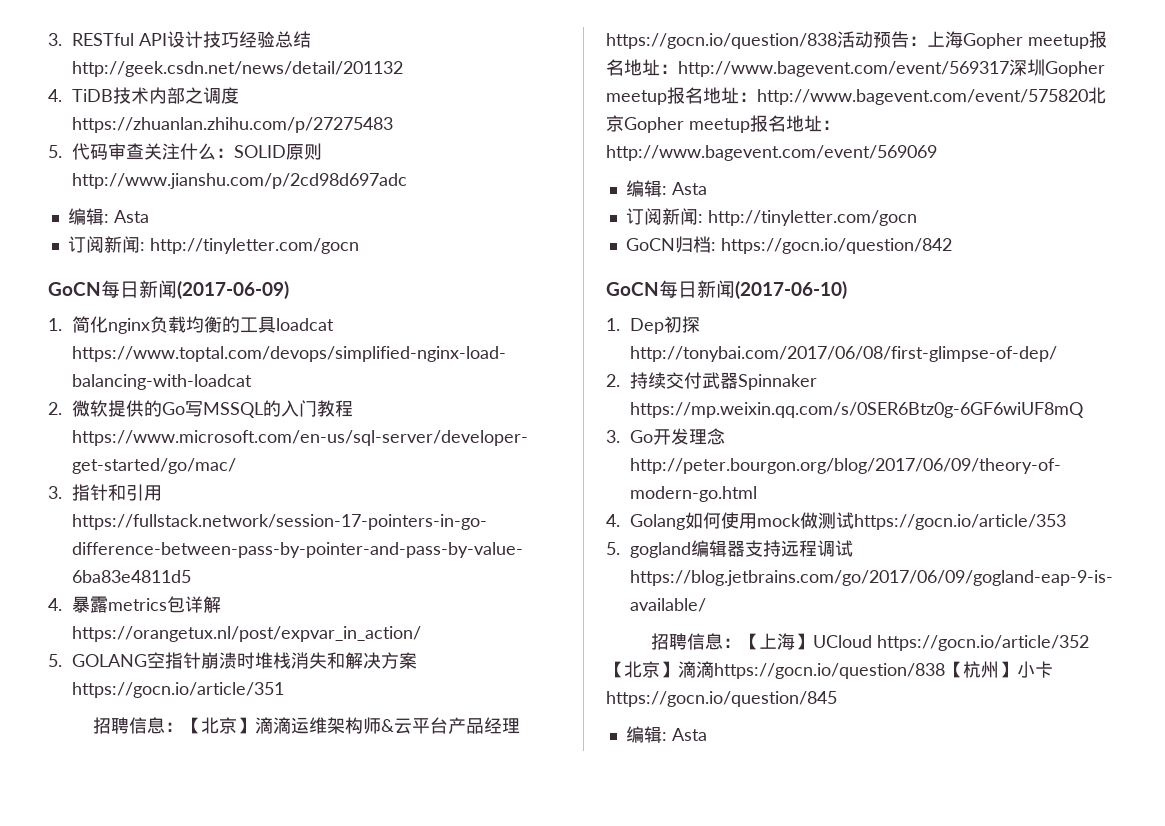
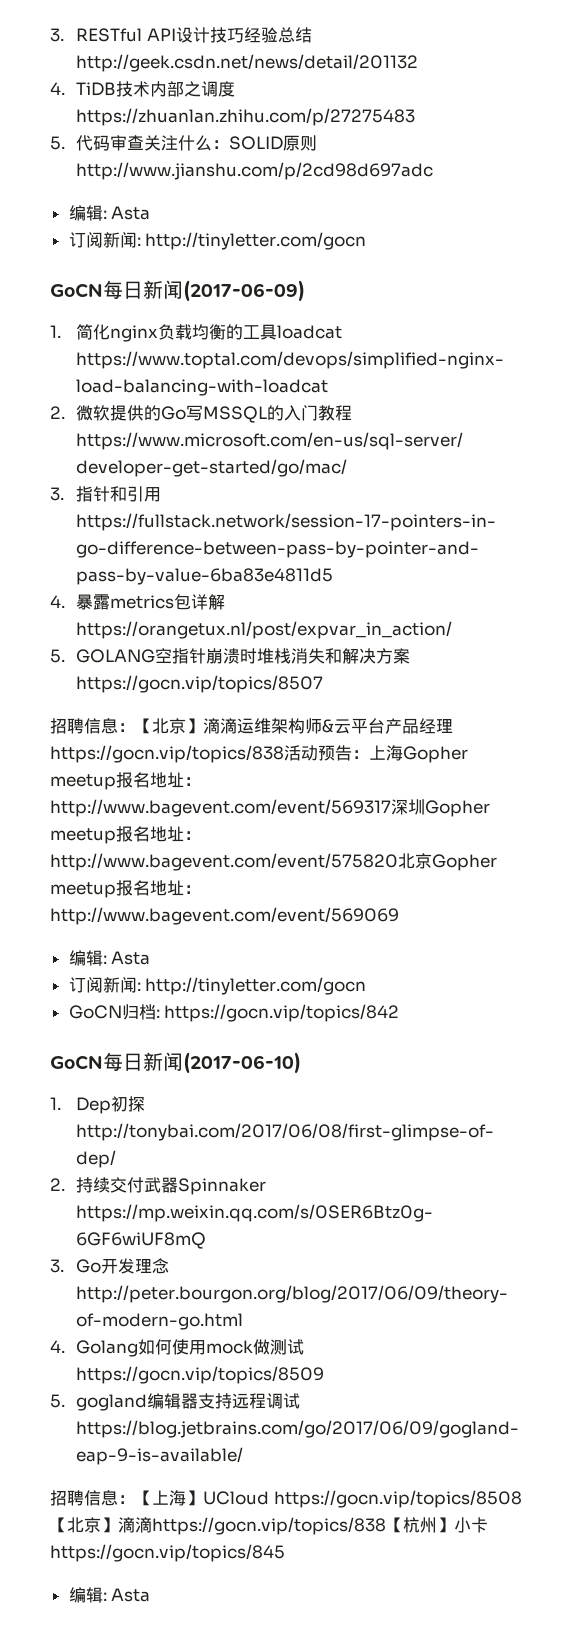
[72,682,285,698] https://gocn.io/article/351 -> [76,675,324,693] https://gocn.vip/topics/8507
[606,33,837,49] https://gocn.io/question/838 -> [50,745,284,763] https://gocn.vip/topics/838
[720,238,952,254] https://gocn.io/question/842 -> [164,1004,400,1022] https://gocn.vip/topics/842
[854,514,1067,530] https://gocn.io/article/353 -> [76,1366,325,1384] https://gocn.vip/topics/8509
[876,635,1089,651] [606,661,945,679] https://gocn.io/article/352【北京】滴滴https://gocn.io/question/838 -> [273,1490,522,1508] [50,1517,386,1535] https://gocn.vip/topics/8508【北京】滴滴https://gocn.vip/topics/838
[606,691,837,707] https://gocn.io/question/845 -> [50,1544,285,1562] https://gocn.vip/topics/845

